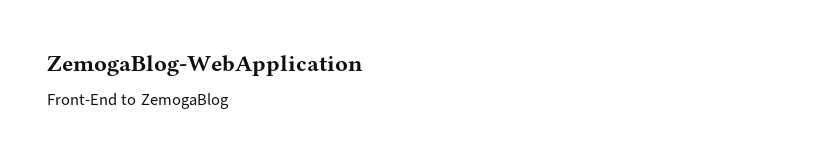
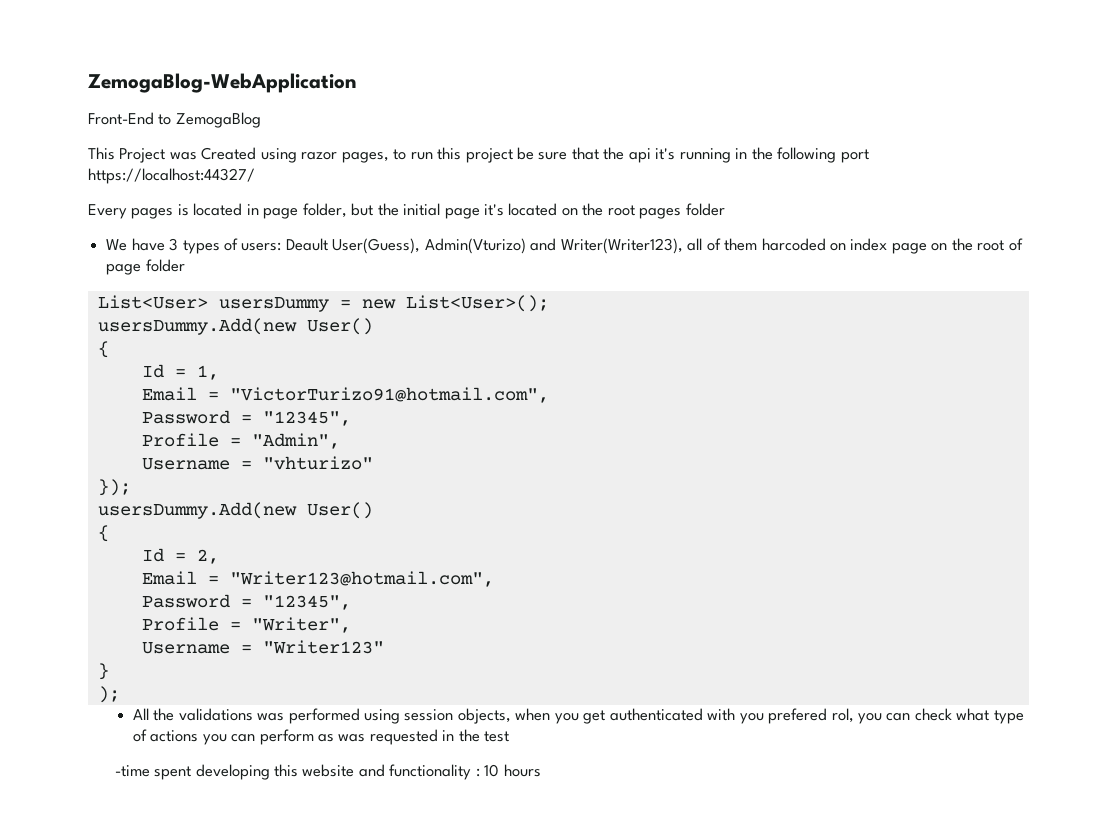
(229, 101) none -> [88,147,869,163] [88,168,255,184] [88,203,725,219] [106,238,1023,254] [106,259,185,275] [97,295,549,312] [97,318,373,335] [97,341,109,358] [141,364,219,380] [141,387,549,403] [141,410,351,426] [141,433,340,449] [141,456,373,470] [97,479,131,496] [97,502,373,519] [97,525,109,542] [141,548,219,564] [141,571,494,587] [141,594,351,610] [141,617,351,633] [141,640,384,654] [97,663,109,680] [97,686,120,703] [132,708,1024,724] [132,729,510,745] [114,764,541,780] // This Project was Created using razor pages, to run this project be sure that the api it's running in the following port https://localhost:44327/ // Every pages is located in page folder, but the initial page it's located on the root pages folder // We have 3 types of users: Deault User(Guess), Admin(Vturizo) and Writer(Writer123), all of them harcoded on index page on the root of page folder // List<User> usersDummy = new List<User>(); // usersDummy.Add(new User() // { // Id = 1, // Email = "VictorTurizo91@hotmail.com", // Password = "12345", // Profile = "Admin", // Username = "vhturizo" // }); // usersDummy.Add(new User() // { // Id = 2, // Email = "Writer123@hotmail.com", // Password = "12345", // Profile = "Writer", // Username = "Writer123" // } // ); // All the validations was performed using session objects, when you get authenticated with you prefered rol, you can check what type of actions you can perform as was requested in the test // -time spent developing this website and functionality : 10 hours

